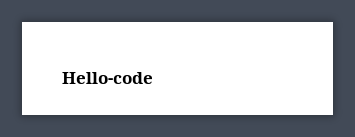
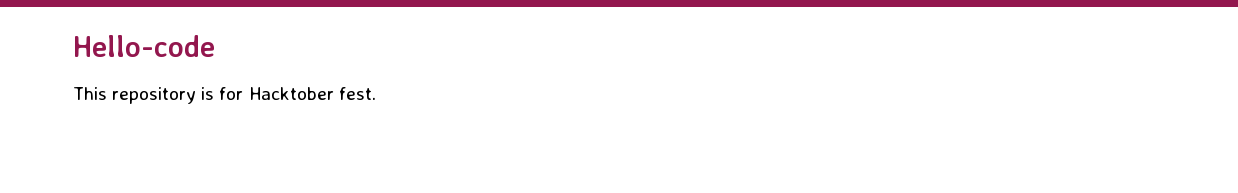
(153, 78) none -> [73,87,376,104] // This repository is for Hacktober fest.

